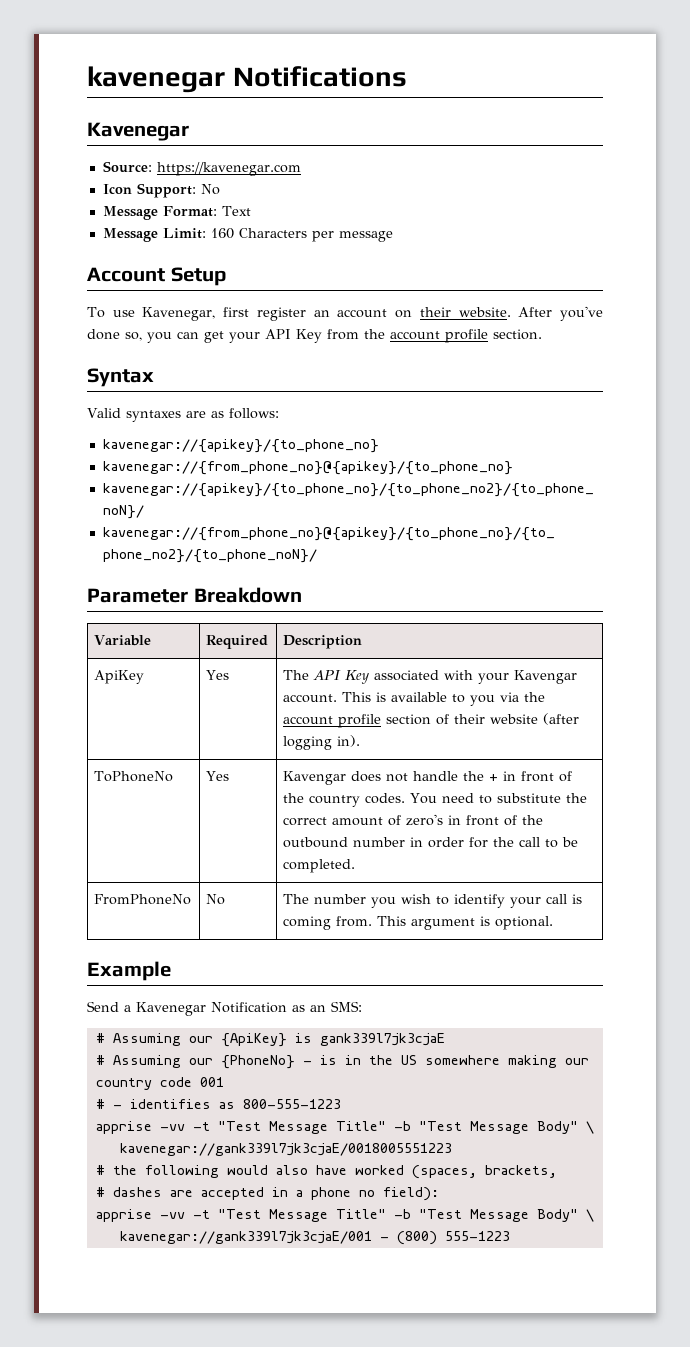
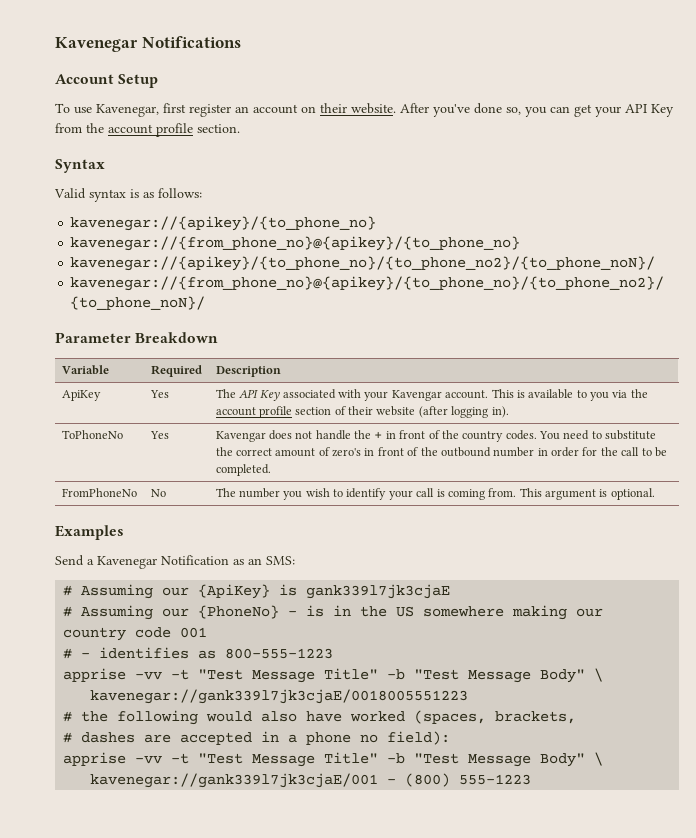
[87,66,225,93] kavenegar -> [55,37,138,52] Kavenegar
[87,122,189,141] [102,161,301,176] [102,183,220,198] [102,206,251,220] [102,228,393,242] // Kavenegar // Source: https://kavenegar.com // Icon Support: No // Message Format: Text // Message Limit: 160 Characters per message -> (241, 42) none
[125,410,206,422] syntaxes are -> [89,189,139,202] syntax is
[87,961,171,981] Example -> [55,525,124,540] Examples

